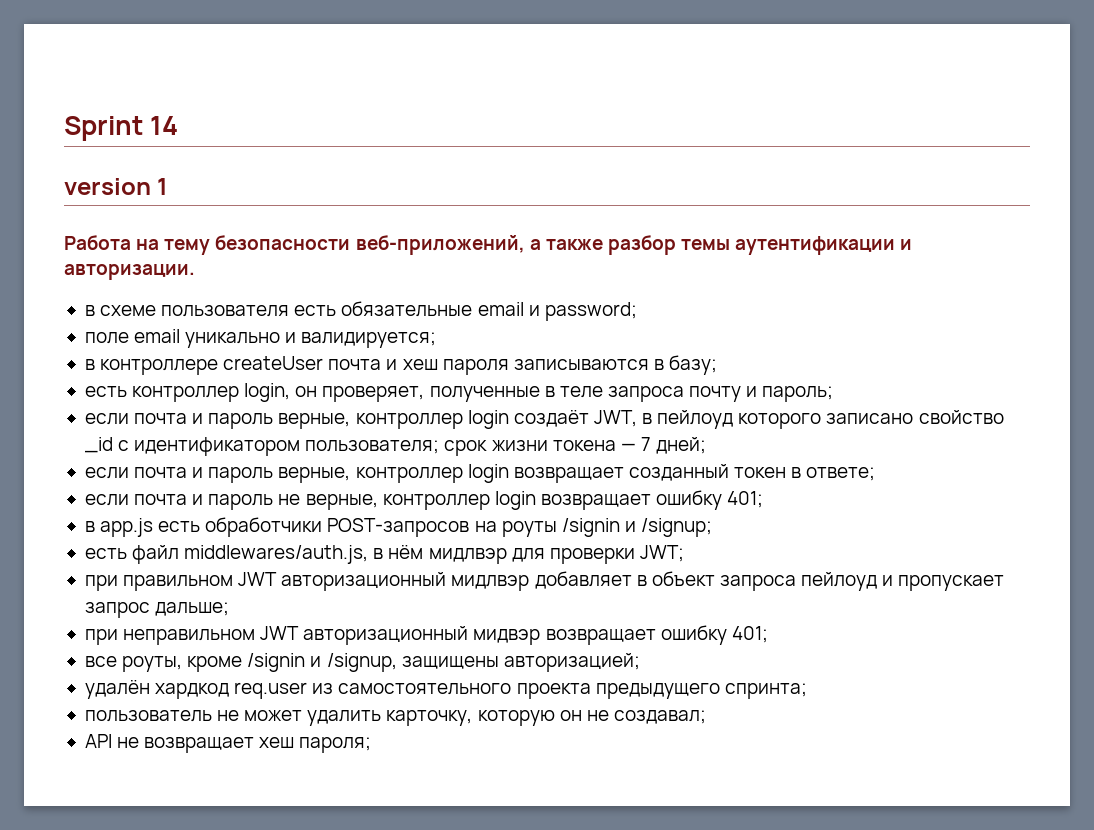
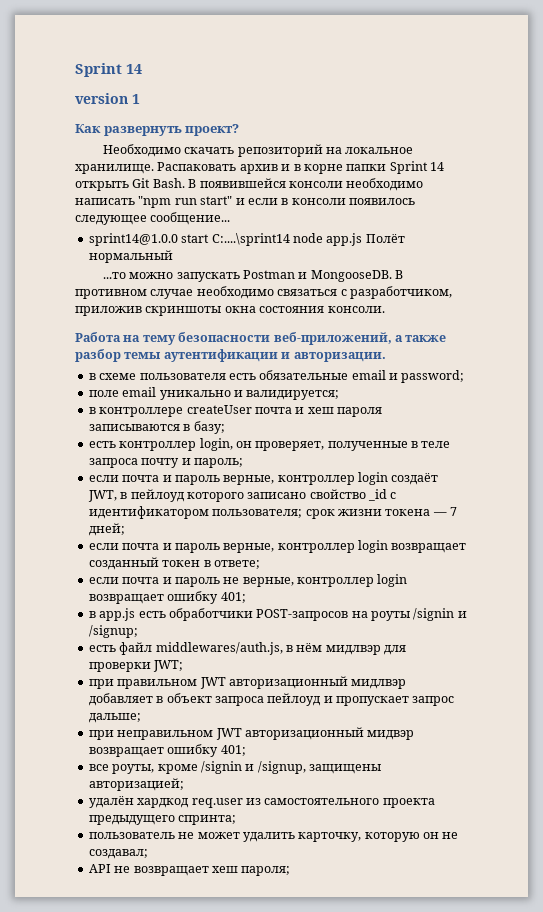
(169, 186) none -> [75,124,240,136] [102,144,414,157] [75,161,444,174] [75,178,424,191] [75,196,415,208] [75,212,231,225] [88,233,405,246] [88,250,173,263] [102,270,404,282] [75,286,452,299] [75,306,385,316] // Как развернуть проект? // Необходимо скачать репозиторий на локальное хранилище. Распаковать архив и в корне папки Sprint 14 открыть Git Bash. В появившейся консоли необходимо написать "npm run start" и если в консоли появилось следующее сообщение... // sprint14@1.0.0 start C:....\sprint14 node app.js Полёт нормальный // ...то можно запускать Postman и MongooseDB. В противном случае необходимо связаться с разработчиком, приложив скриншоты окна состояния консоли.

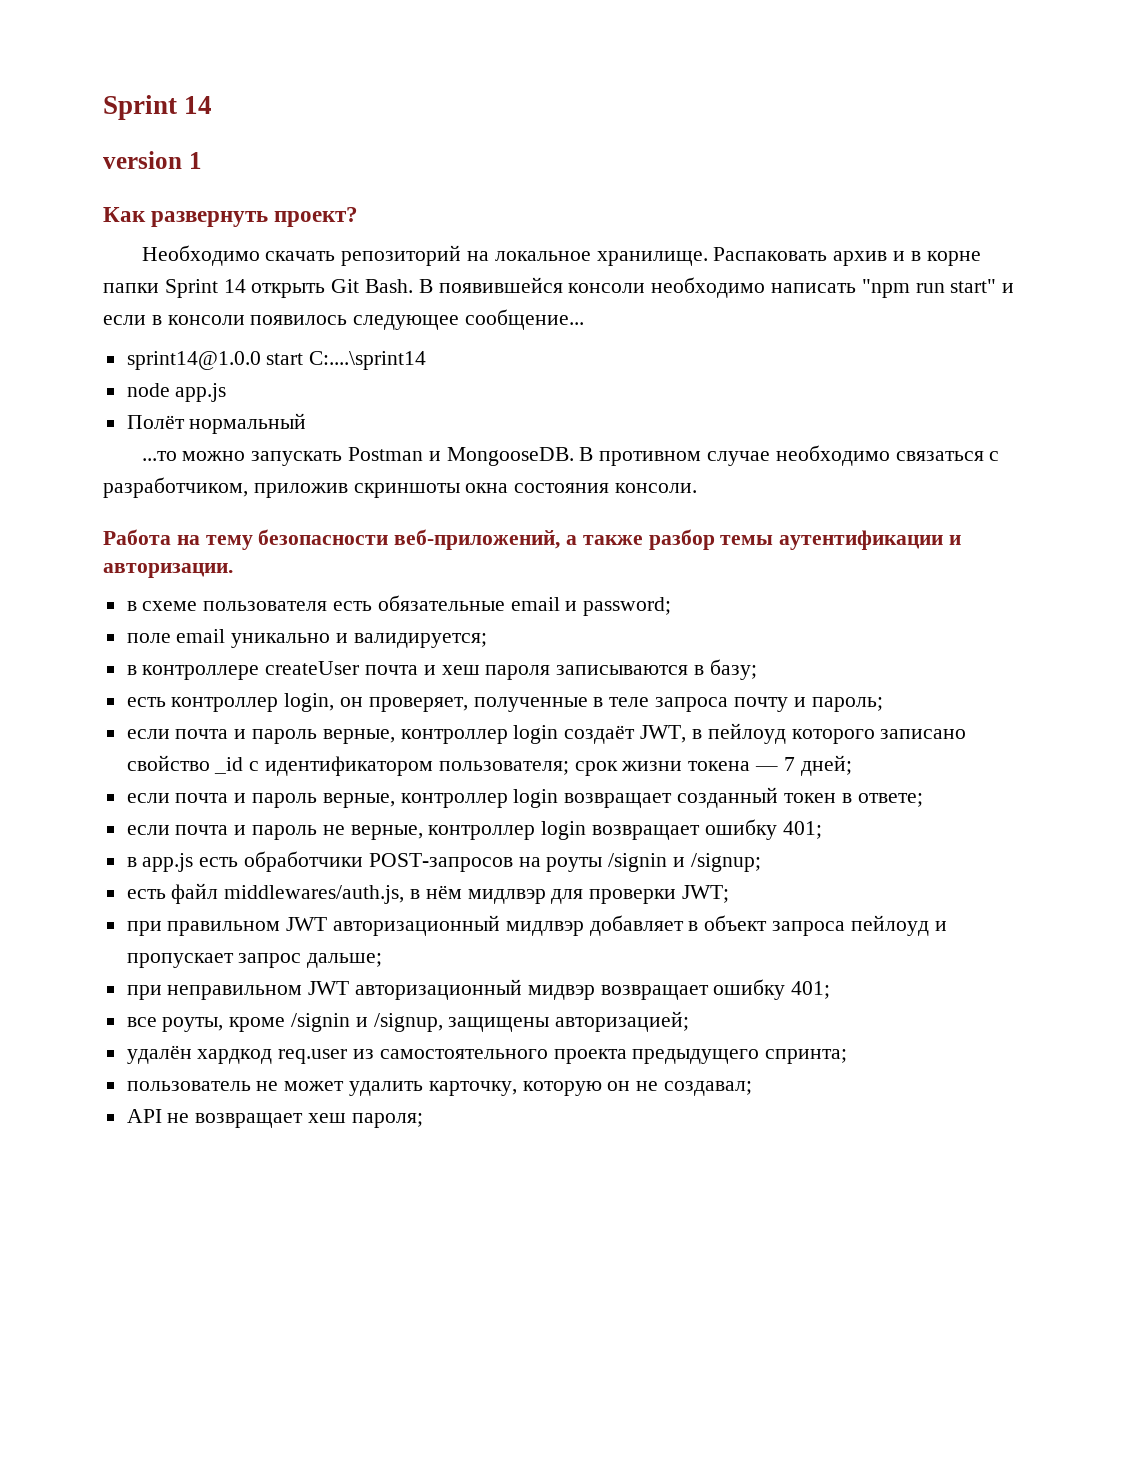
(290, 239) none -> (427, 360) //
(363, 239) none -> (227, 392) //

